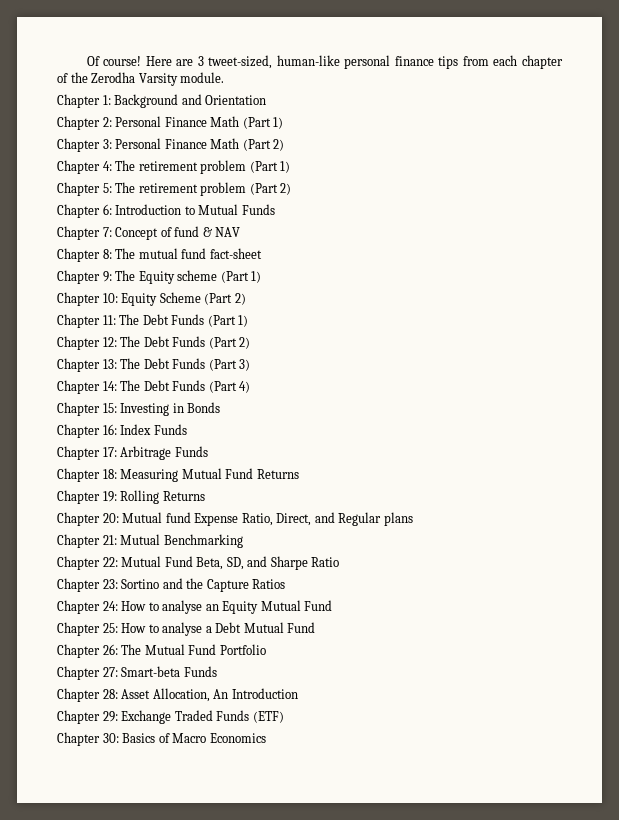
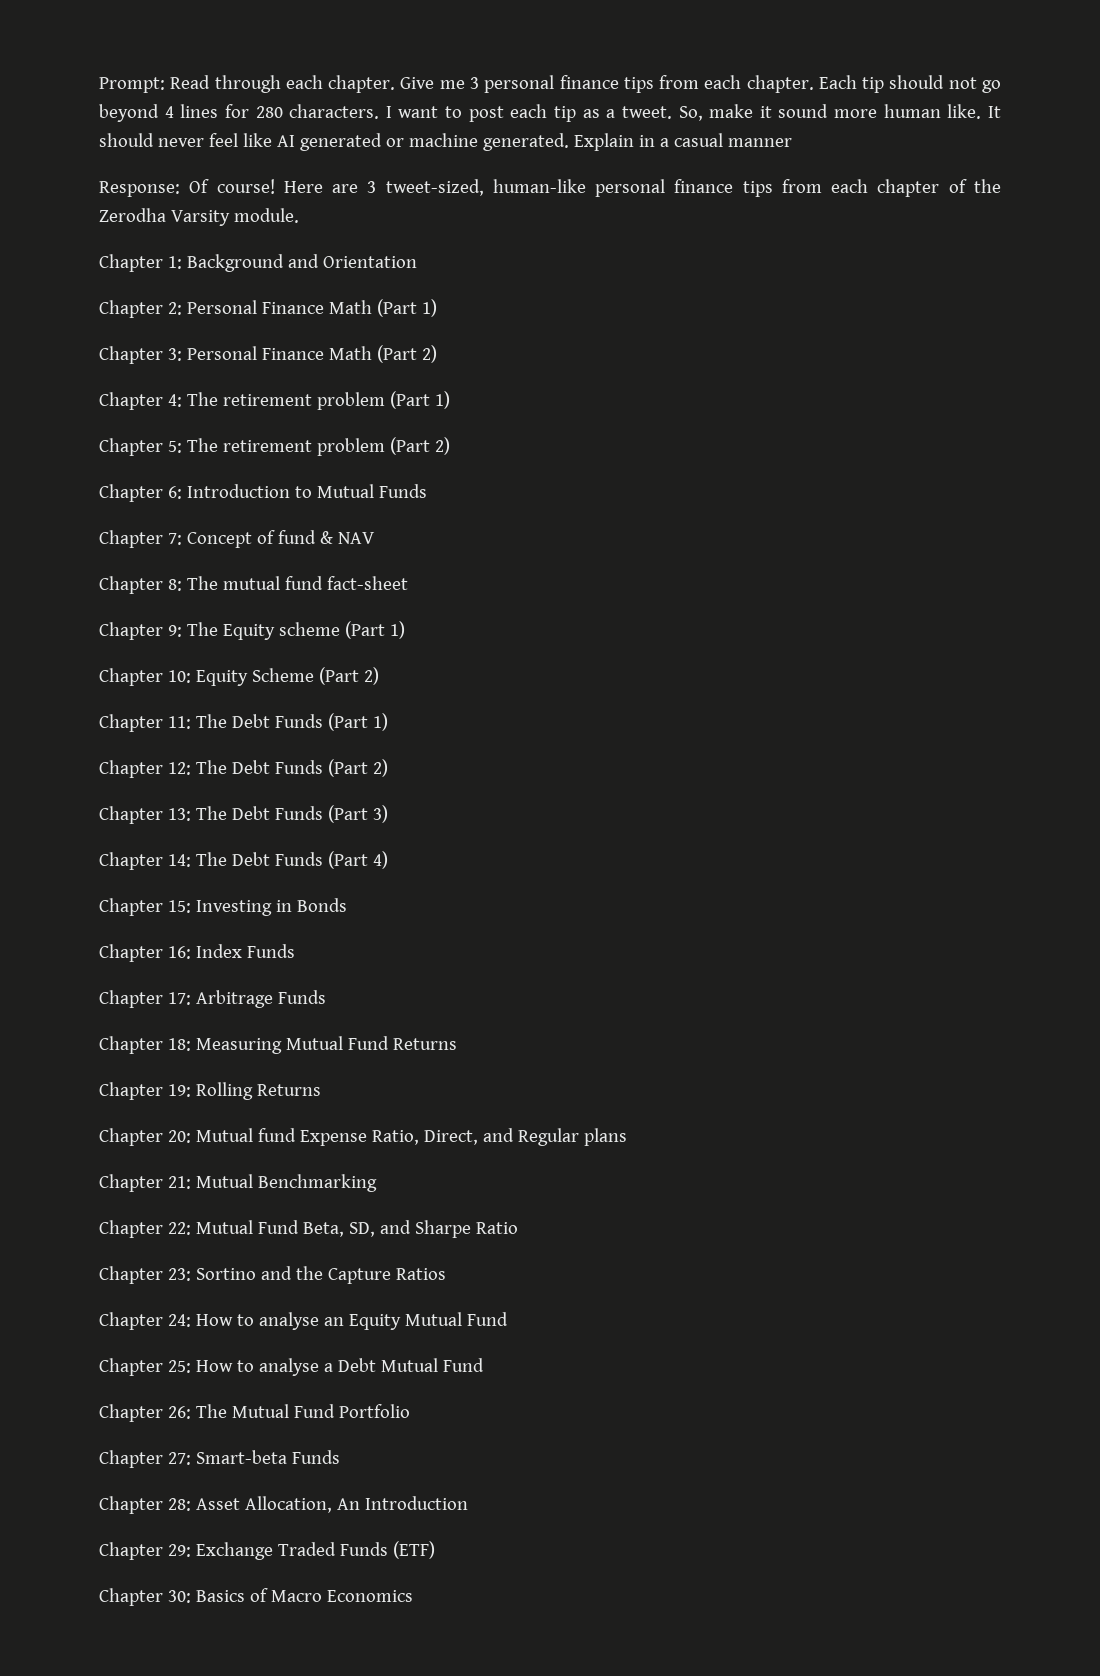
(86, 61) none -> [99,75,1002,93] [99,104,1001,122] [99,133,792,151] [99,181,180,197] Prompt: Read through each chapter. Give me 3 personal finance tips from each chapter. Each tip should not go beyond 4 lines for 280 characters. I want to post each tip as a tweet. So, make it sound more human like. It should never feel like AI generated or machine generated. Explain in a casual manner // Response:

